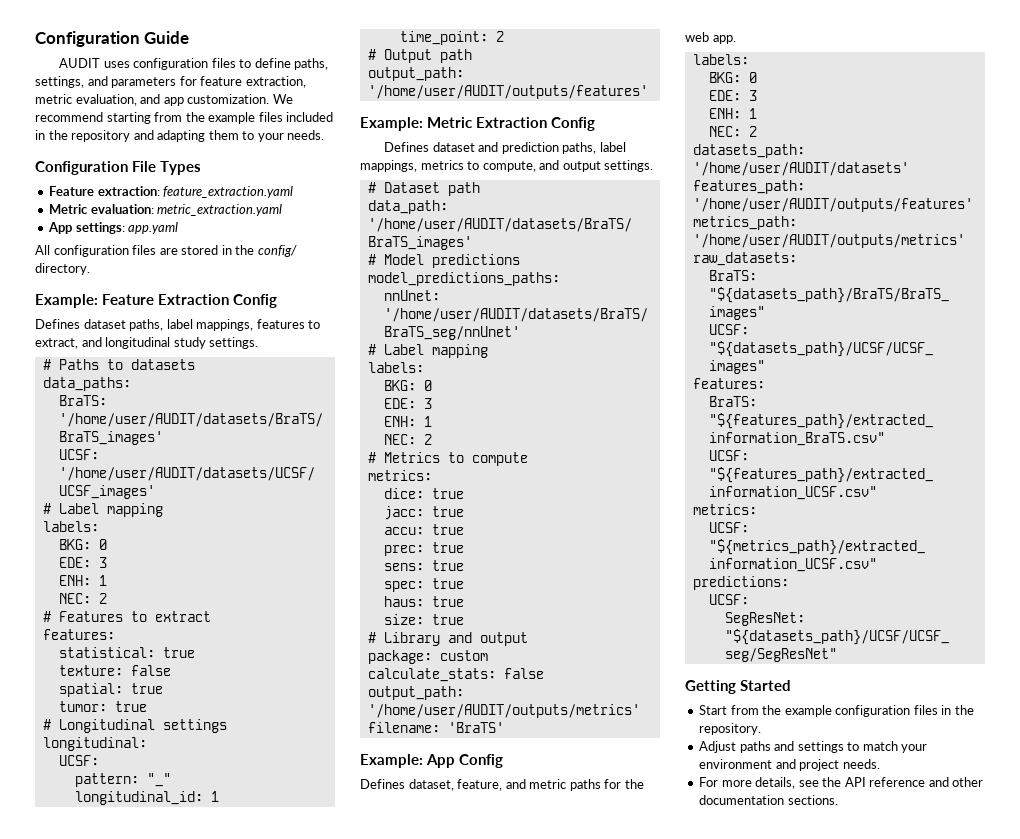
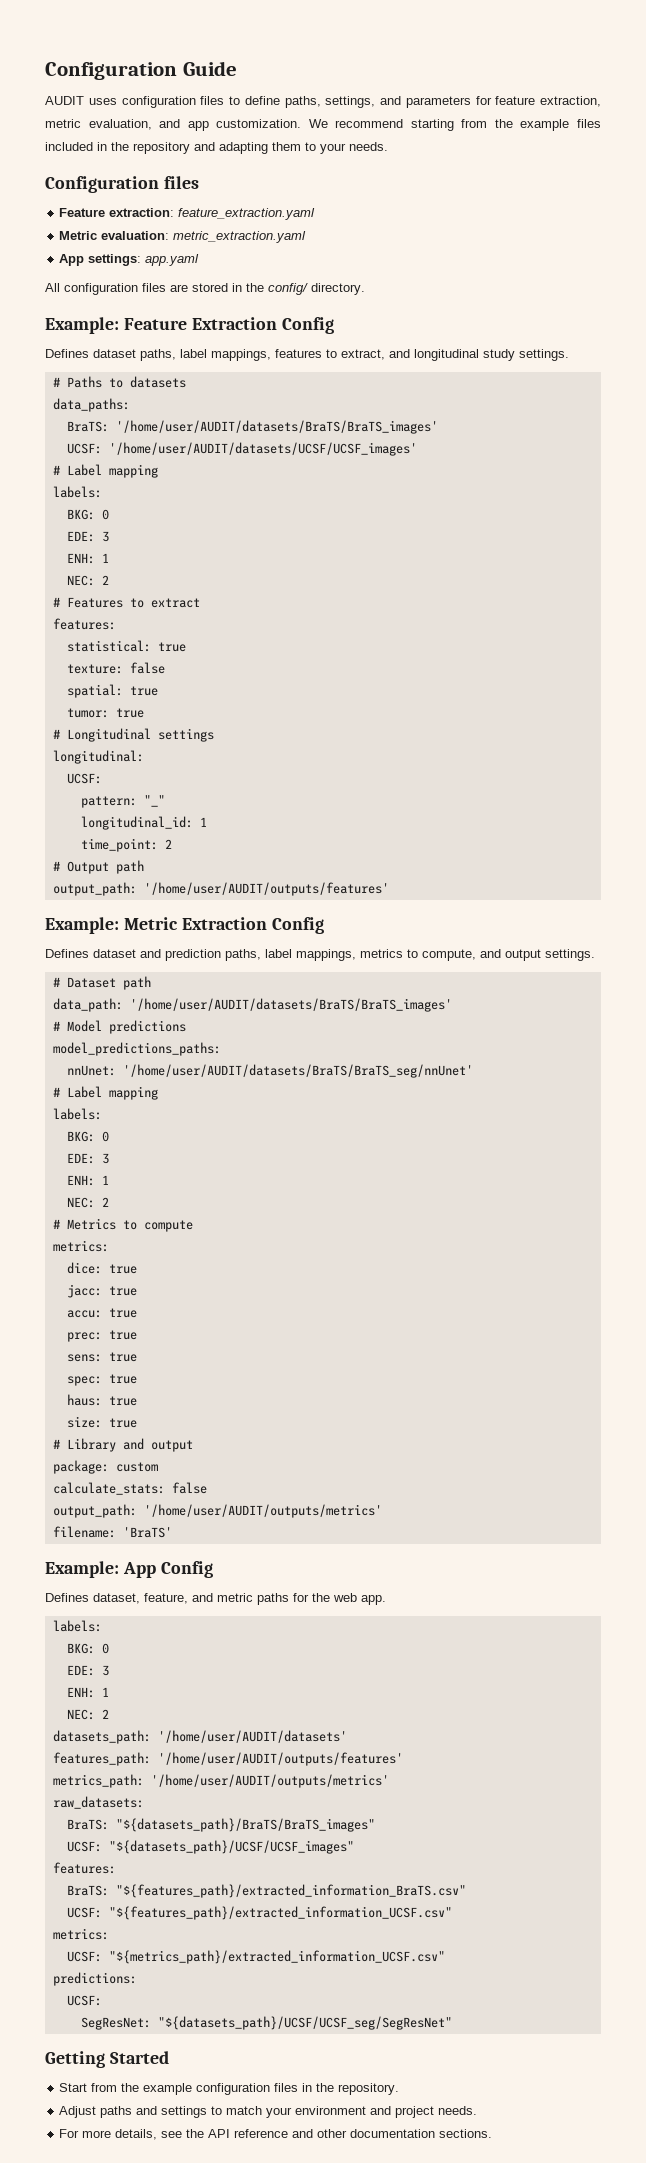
[132,161,202,175] File Types -> [163,176,199,189] files

